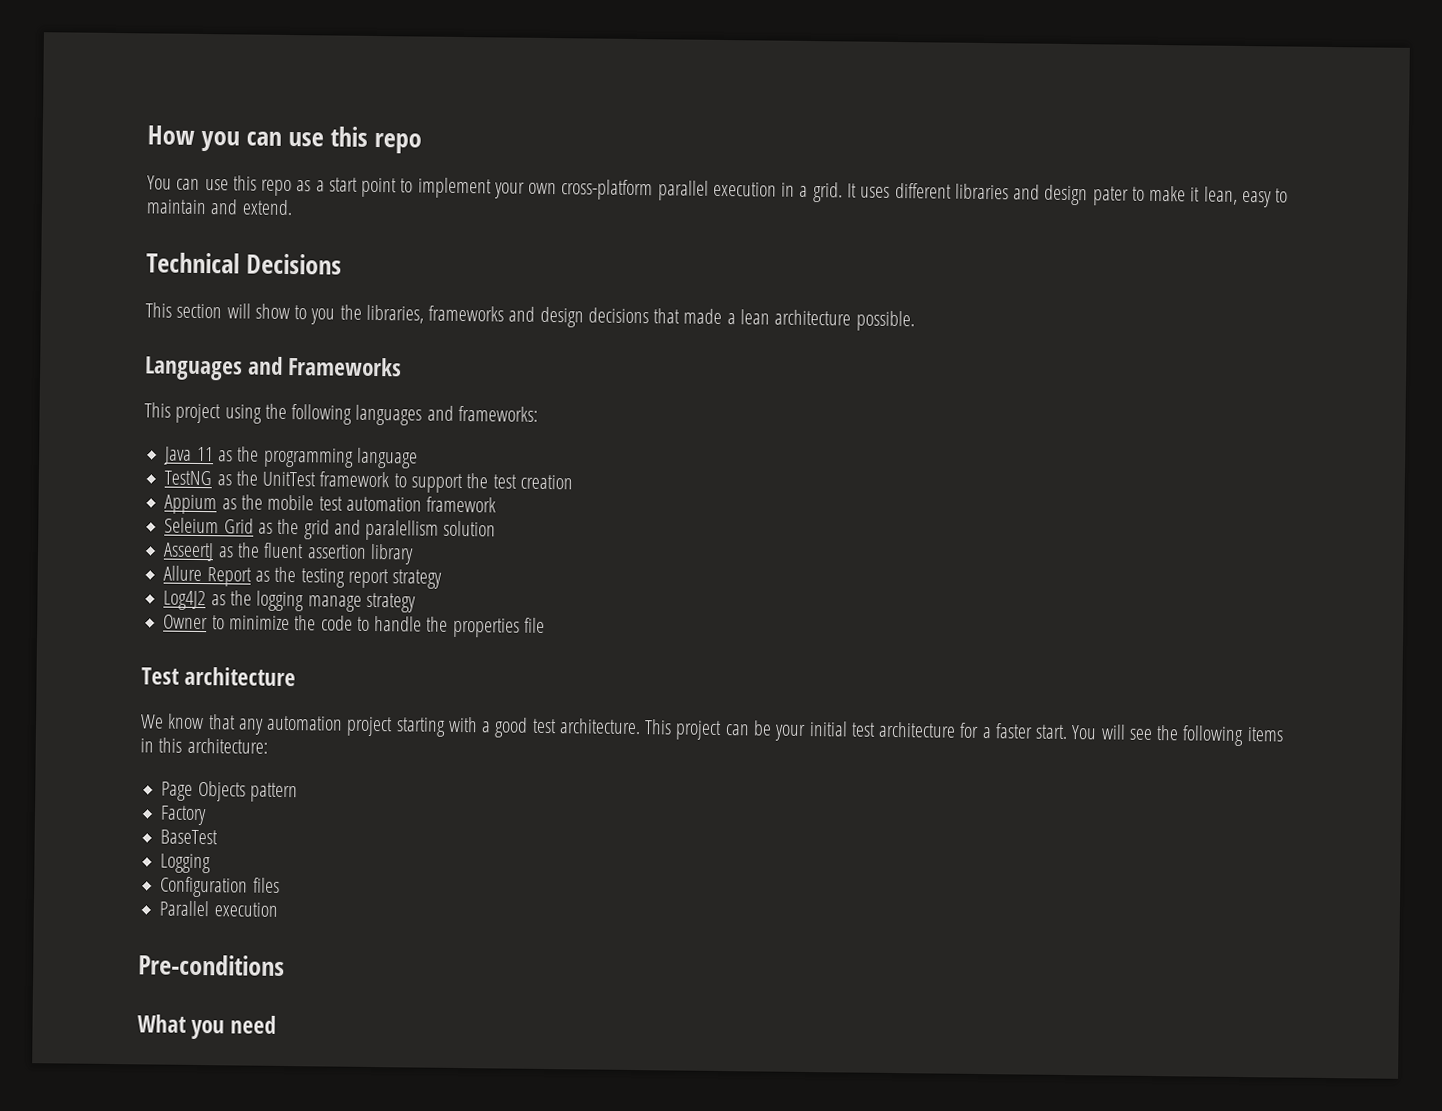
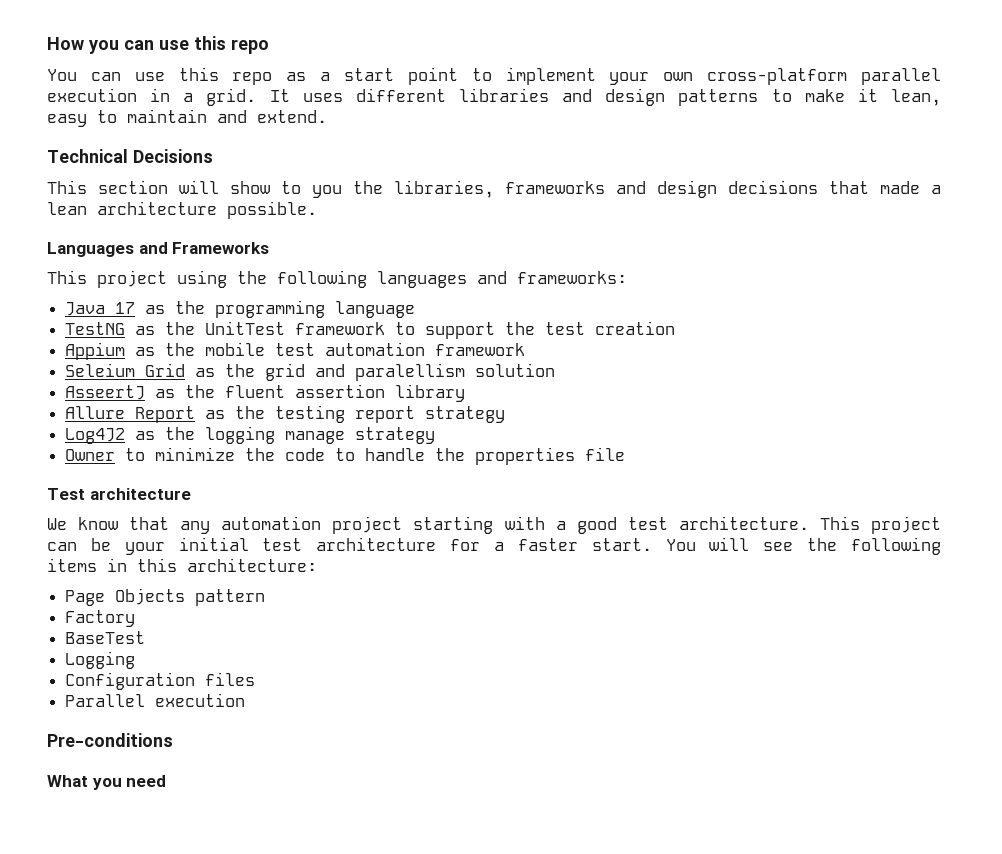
[1092,186,1129,206] pater -> [678,89,759,106] patterns
[196,446,214,462] 11 -> [115,302,136,314] 17

